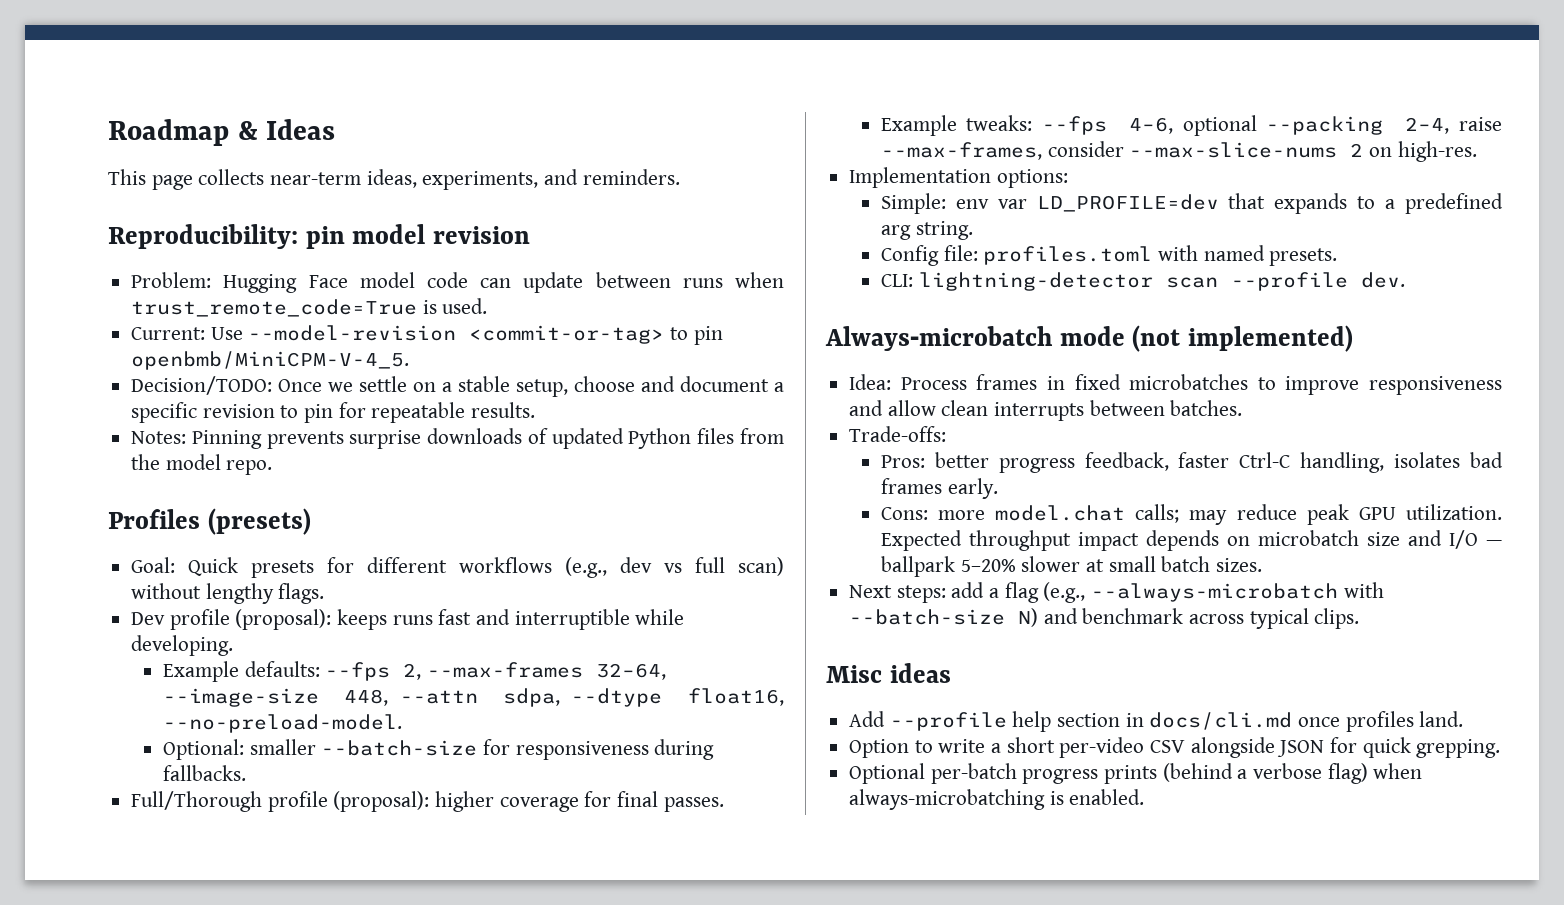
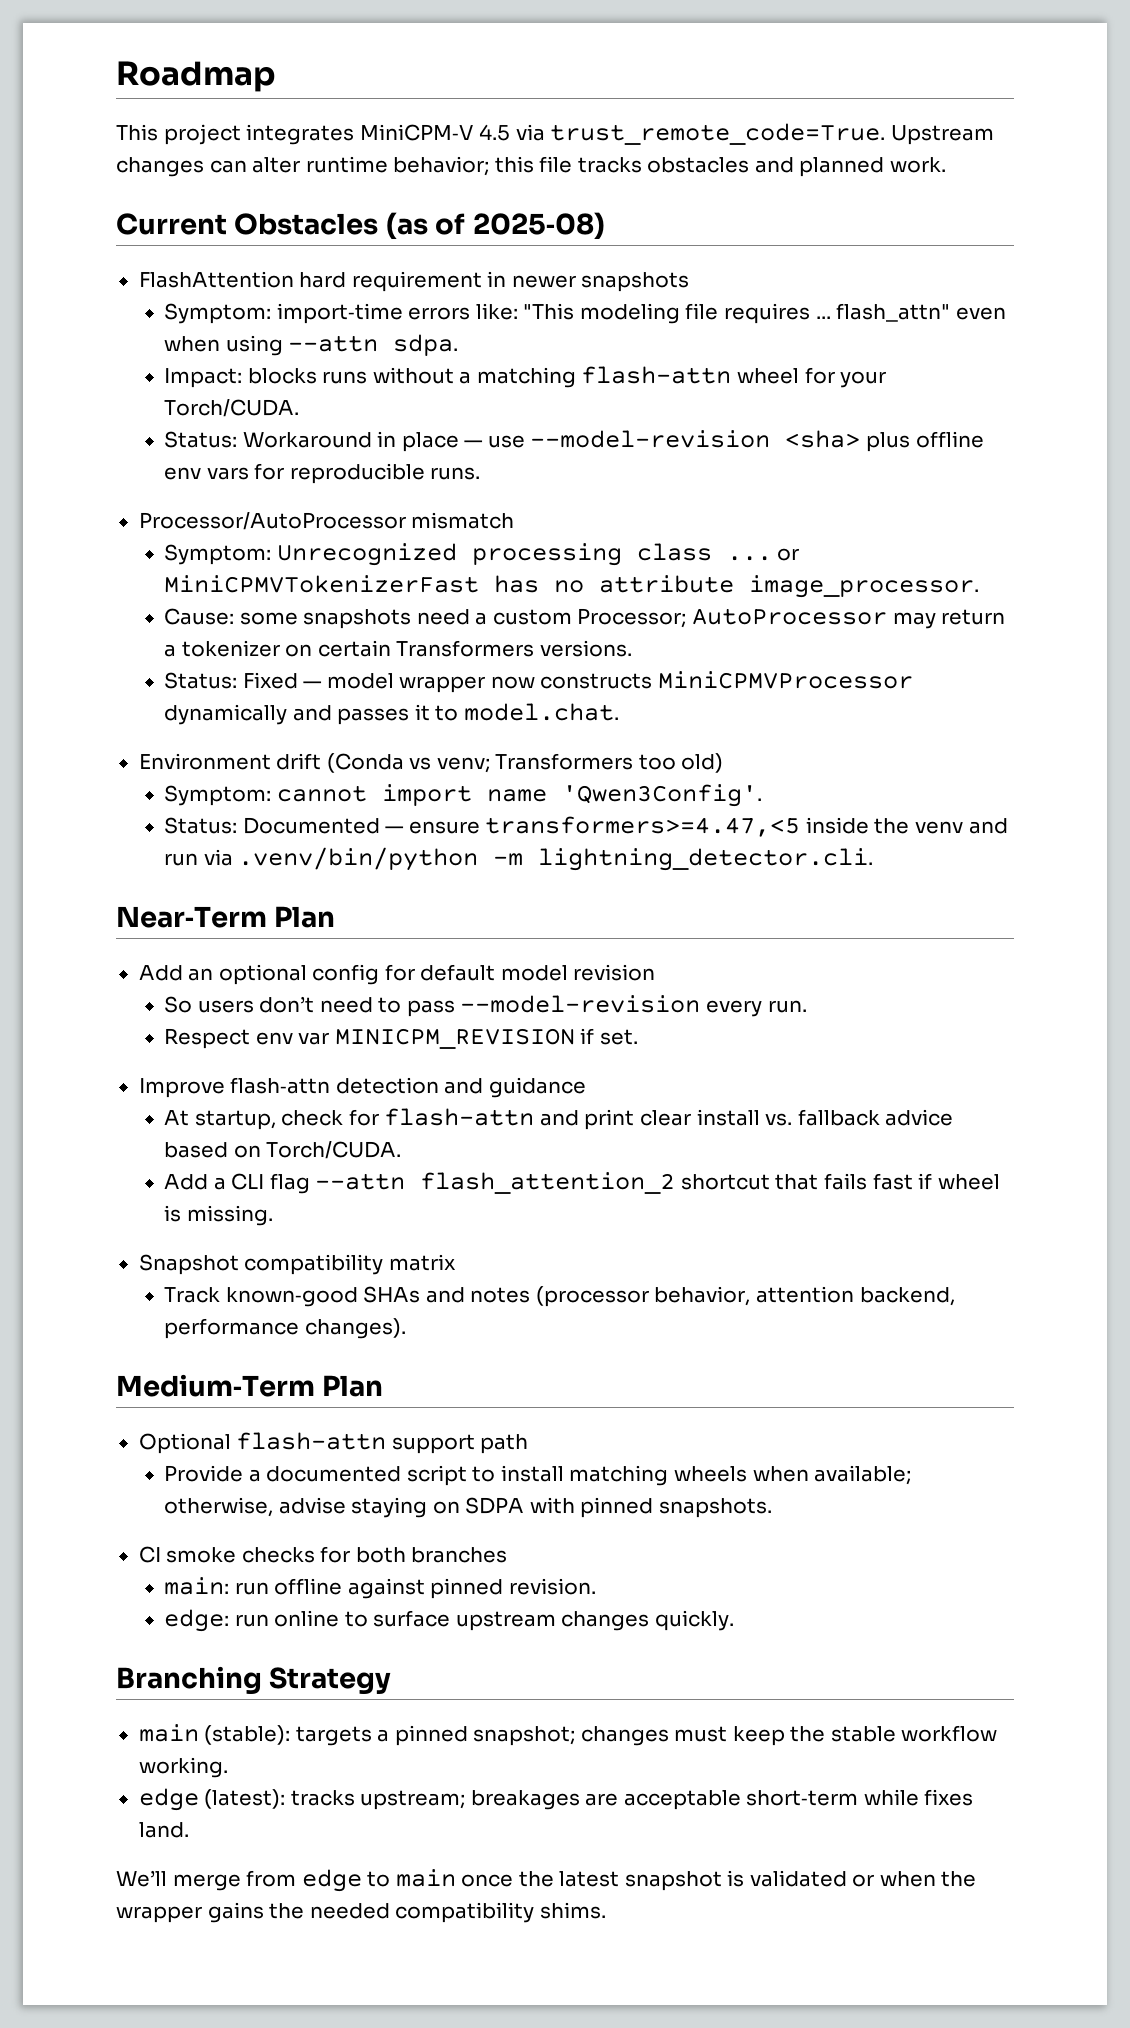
[237,119,336,140] & Ideas -> (276, 76) none
[151,169,680,190] [108,224,531,249] [131,272,784,293] [131,298,488,317] [131,325,723,345] [131,351,410,370] [131,376,785,397] [131,402,536,423] [131,428,784,449] [131,454,273,475] [108,508,311,535] [131,557,784,578] [131,583,325,604] [131,609,685,630] [131,635,234,656] [162,661,666,682] [162,688,784,707] [162,714,402,733] [162,739,715,760] [162,765,246,781] [131,791,724,812] [880,115,1502,136] [880,141,1477,162] [849,167,1068,188] [880,193,1503,214] [880,221,973,240] [880,245,1338,266] [880,272,1405,291] [825,325,1354,352] [849,374,1502,395] [849,400,1243,421] [849,426,947,442] [880,452,1503,473] [880,478,998,499] [880,504,1502,525] [880,530,1502,551] [880,556,1262,577] [849,582,1384,603] [849,608,1360,629] [826,663,951,683] [849,711,1464,732] [849,737,1501,758] [849,763,1423,784] [849,789,1145,810] page collects near‑term ideas, experiments, and reminders. // Reproducibility: pin model revision // Problem: Hugging Face model code can update between runs when trust_remote_code=True is used. // Current: Use --model-revision <commit-or-tag> to pin openbmb/MiniCPM-V-4_5. // Decision/TODO: Once we settle on a stable setup, choose and document a specific revision to pin for repeatable results. // Notes: Pinning prevents surprise downloads of updated Python files from the model repo. // Profiles (presets) // Goal: Quick presets for different workflows (e.g., dev vs full scan) without lengthy flags. // Dev profile (proposal): keeps runs fast and interruptible while developing. // Example defaults: --fps 2, --max-frames 32–64, --image-size 448, --attn sdpa, --dtype float16, --no-preload-model. // Optional: smaller --batch-size for responsiveness during fallbacks. // Full/Thorough profile (proposal): higher coverage for final passes. // Example tweaks: --fps 4–6, optional --packing 2–4, raise --max-frames, consider --max-slice-nums 2 on high‑res. // Implementation options: // Simple: env var LD_PROFILE=dev that expands to a predefined arg string. // Config file: profiles.toml with named presets. // CLI: lightning-detector scan --profile dev. // Always‑microbatch mode (not implemented) // Idea: Process frames in fixed microbatches to improve responsiveness and allow clean interrupts between batches. // Trade‑offs: // Pros: better progress feedback, faster Ctrl‑C handling, isolates bad frames early. // Cons: more model.chat calls; may reduce peak GPU utilization. Expected throughput impact depends on microbatch size and I/O — ballpark 5–20% slower at small batch sizes. // Next steps: add a flag (e.g., --always-microbatch with --batch-size N) and benchmark across typical clips. // Misc ideas // Add --profile help section in docs/cli.md once profiles land. // Option to write a short per‑video CSV alongside JSON for quick grepping. // Optional per‑batch progress prints (behind a verbose flag) when always‑microbatching is enabled. -> [163,123,994,145] [116,156,946,177] [116,212,605,240] [138,271,690,292] [164,303,1006,324] [164,334,459,356] [164,366,887,388] [164,399,300,417] [164,430,984,452] [164,463,481,484] [138,512,515,530] [164,543,800,566] [164,575,980,598] [164,608,1006,629] [164,640,632,657] [164,671,914,693] [164,703,619,725] [138,753,724,773] [164,784,762,807] [164,816,1008,837] [164,847,874,871] [116,906,336,928] [138,964,656,985] [164,995,807,1017] [164,1028,638,1049] [138,1077,586,1098] [164,1108,954,1130] [164,1141,402,1159] [164,1172,1000,1194] [164,1205,273,1226] [138,1254,456,1275] [164,1286,955,1307] [164,1318,406,1339] [116,1374,384,1397] [138,1432,529,1454] [164,1465,912,1486] [164,1497,773,1518] [138,1546,508,1563] [164,1577,596,1599] [164,1609,735,1632] [116,1666,392,1694] [138,1724,998,1746] [138,1757,228,1778] [138,1788,974,1811] [138,1822,189,1838] [116,1869,977,1892] [116,1902,606,1923] project integrates MiniCPM‑V 4.5 via trust_remote_code=True. Upstream changes can alter runtime behavior; this file tracks obstacles and planned work. // Current Obstacles (as of 2025‑08) // FlashAttention hard requirement in newer snapshots // Symptom: import‑time errors like: "This modeling file requires ... flash_attn" even when using --attn sdpa. // Impact: blocks runs without a matching flash-attn wheel for your Torch/CUDA. // Status: Workaround in place — use --model-revision <sha> plus offline env vars for reproducible runs. // Processor/AutoProcessor mismatch // Symptom: Unrecognized processing class ... or MiniCPMVTokenizerFast has no attribute image_processor. // Cause: some snapshots need a custom Processor; AutoProcessor may return a tokenizer on certain Transformers versions. // Status: Fixed — model wrapper now constructs MiniCPMVProcessor dynamically and passes it to model.chat. // Environment drift (Conda vs venv; Transformers too old) // Symptom: cannot import name 'Qwen3Config'. // Status: Documented — ensure transformers>=4.47,<5 inside the venv and run via .venv/bin/python -m lightning_detector.cli. // Near‑Term Plan // Add an optional config for default model revision // So users don’t need to pass --model-revision every run. // Respect env var MINICPM_REVISION if set. // Improve flash‑attn detection and guidance // At startup, check for flash-attn and print clear install vs. fallback advice based on Torch/CUDA. // Add a CLI flag --attn flash_attention_2 shortcut that fails fast if wheel is missing. // Snapshot compatibility matrix // Track known‑good SHAs and notes (processor behavior, attention backend, performance changes). // Medium‑Term Plan // Optional flash-attn support path // Provide a documented script to install matching wheels when available; otherwise, advise staying on SDPA with pinned snapshots. // CI smoke checks for both branches // main: run offline against pinned revision. // edge: run online to surface upstream changes quickly. // Branching Strategy // main (stable): targets a pinned snapshot; changes must keep the stable workflow working. // edge (latest): tracks upstream; breakages are acceptable short‑term while fixes land. // We’ll merge from edge to main once the latest snapshot is validated or when the wrapper gains the needed compatibility shims.

